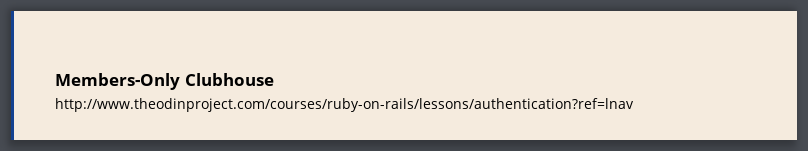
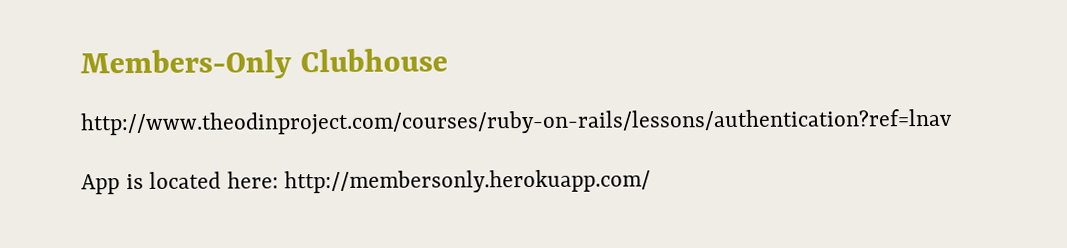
(634, 105) none -> [81,169,652,195] // App is located here: http://membersonly.herokuapp.com/

